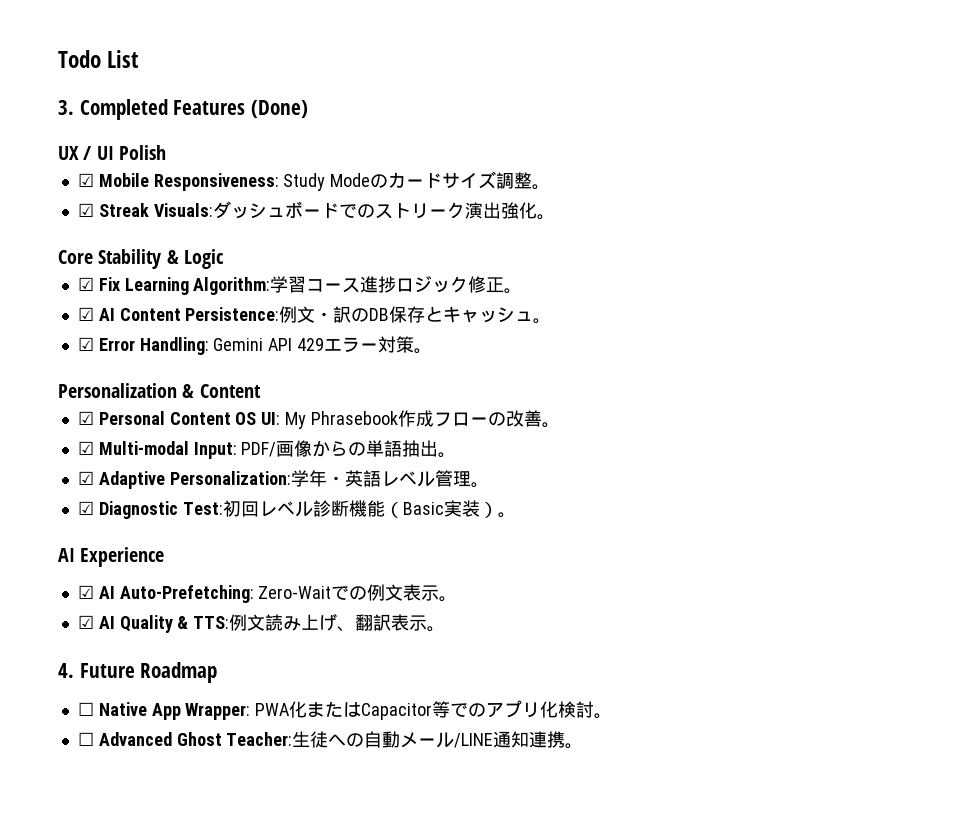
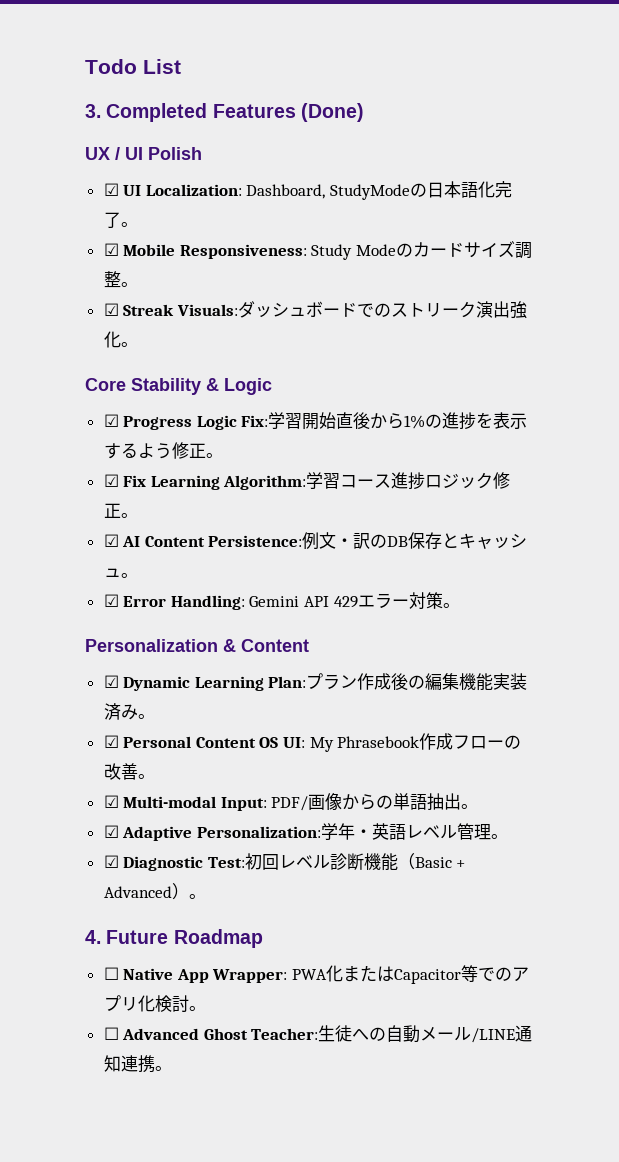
(166, 152) none -> [103,181,513,200] [103,212,138,228] // ☑ UI Localization: Dashboard, StudyModeの日本語化完了。
(224, 259) none -> [103,412,528,430] [103,442,223,459] // ☑ Progress Logic Fix:学習開始直後から1%の進捗を表示するよう修正。
(261, 391) none -> [103,673,528,691] [103,703,155,720] // ☑ Dynamic Learning Plan:プラン作成後の編集機能実装済み。
[443,500,480,517] 実装 -> [456,860,466,868] [103,886,172,898] + Advanced
[58,547,165,567] [77,584,458,603] [77,613,446,633] // AI Experience // ☑ AI Auto-Prefetching: Zero-Waitでの例文表示。 // ☑ AI Quality & TTS:例文読み上げ、翻訳表示。 -> (206, 896) none

